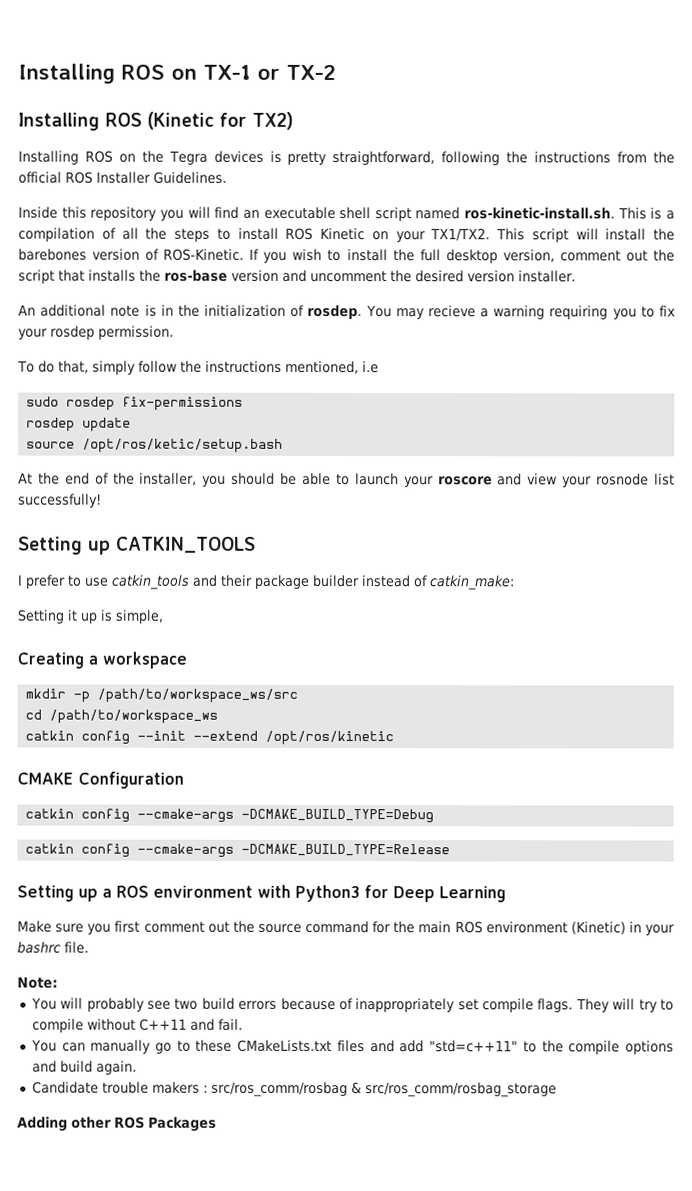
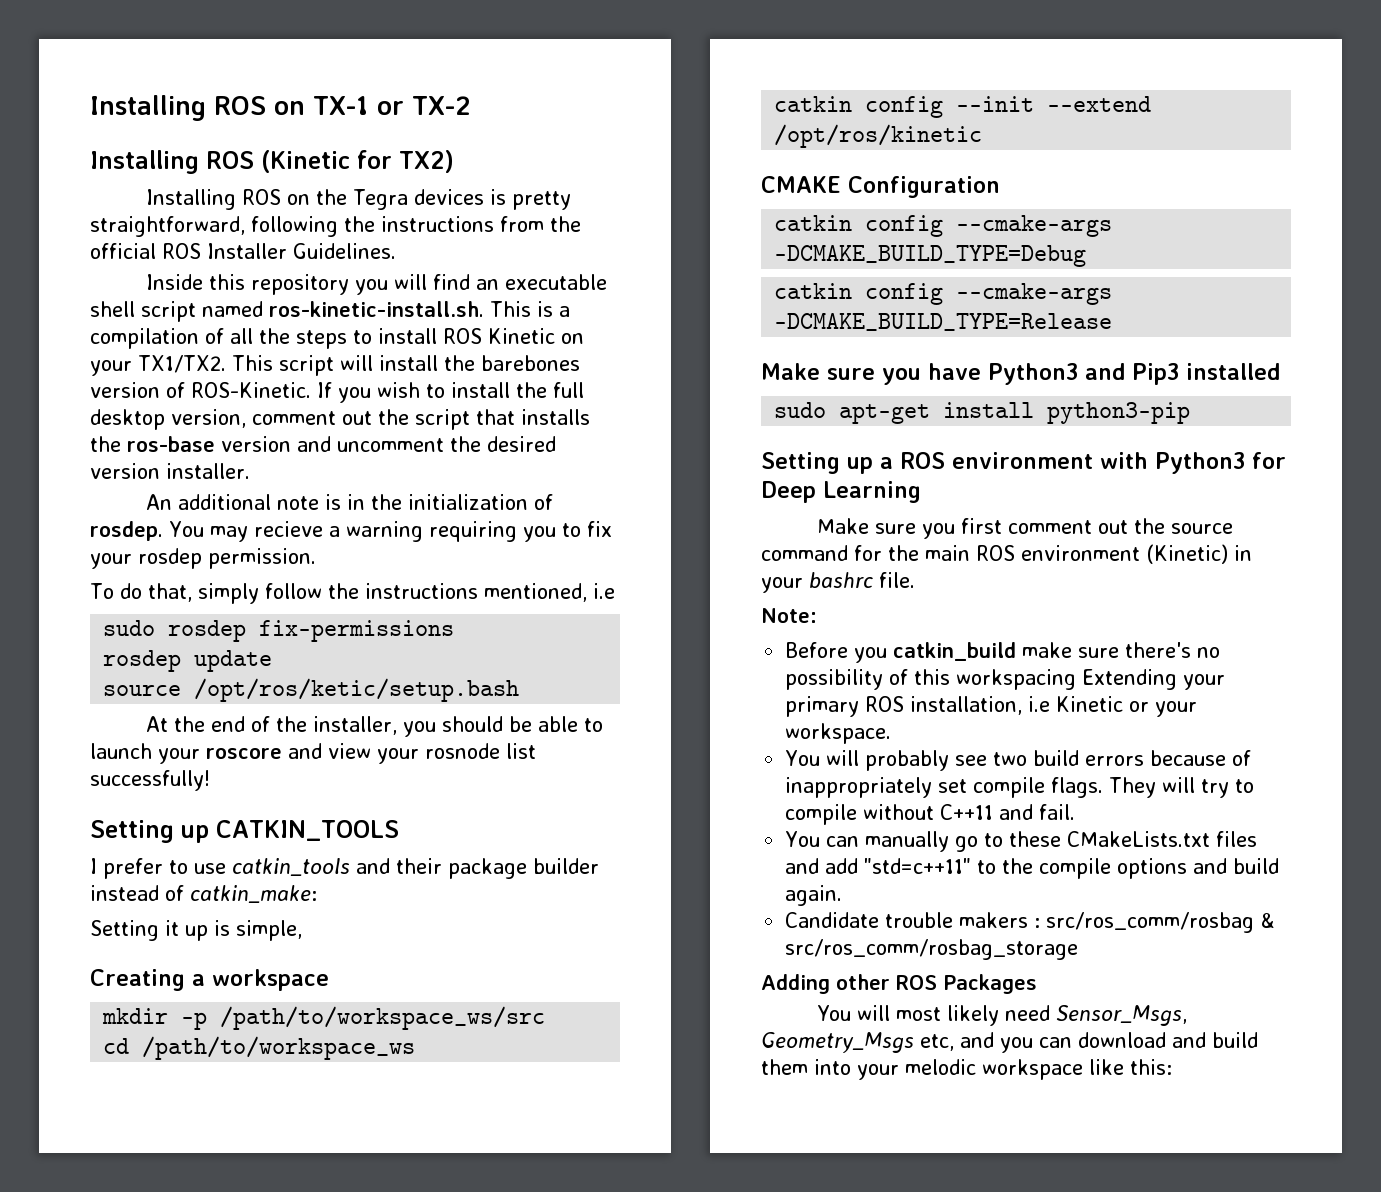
(451, 850) none -> [761,363,1280,385] [774,402,1191,424] // Make sure you have Python3 and Pip3 installed // sudo apt-get install python3-pip
(58, 982) none -> [785,642,1221,663] [785,669,1226,690] [785,696,1198,717] [785,723,892,744] // Before you catkin_build make sure there's no possibility of this workspacing Extending your primary ROS installation, i.e Kinetic or your workspace.
(217, 1124) none -> [816,1005,1188,1026] [761,1032,1258,1053] [761,1059,1172,1080] // You will most likely need Sensor_Msgs, Geometry_Msgs etc, and you can download and build them into your melodic workspace like this:

